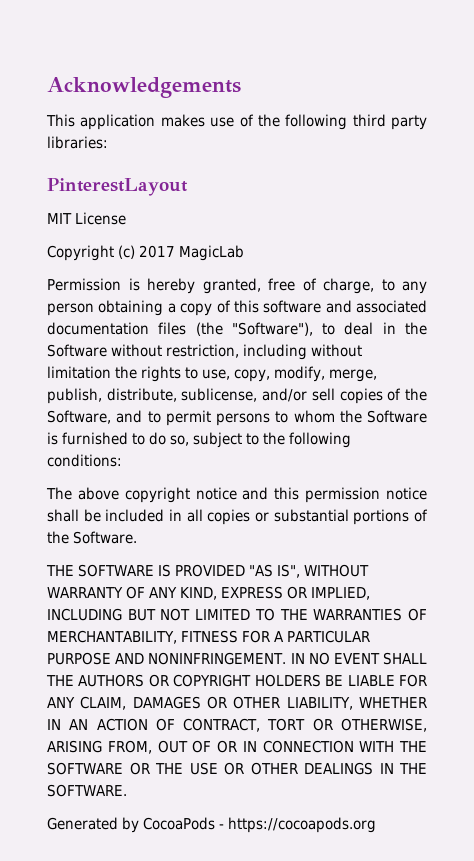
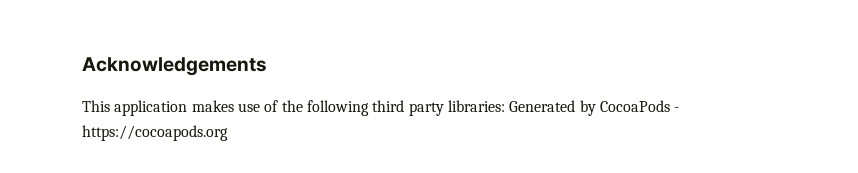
[47,178,188,196] [47,212,126,225] [47,245,244,261] [47,278,427,294] [47,300,427,316] [47,322,427,336] [47,344,362,360] [47,366,377,382] [47,388,428,404] [47,410,427,426] [47,432,351,448] [47,454,122,467] [46,487,427,503] [47,509,428,525] [47,531,137,544] [46,564,369,578] [47,586,370,600] [47,608,427,621] [47,630,370,644] [47,652,427,665] [46,674,427,687] [47,696,428,710] [47,718,427,732] [47,740,427,754] [47,762,427,775] [47,784,127,797] // PinterestLayout // MIT License // Copyright (c) 2017 MagicLab // Permission is hereby granted, free of charge, to any person obtaining a copy of this software and associated documentation files (the "Software"), to deal in the Software without restriction, including without limitation the rights to use, copy, modify, merge, publish, distribute, sublicense, and/or sell copies of the Software, and to permit persons to whom the Software is furnished to do so, subject to the following conditions: // The above copyright notice and this permission notice shall be included in all copies or substantial portions of the Software. // THE SOFTWARE IS PROVIDED "AS IS", WITHOUT WARRANTY OF ANY KIND, EXPRESS OR IMPLIED, INCLUDING BUT NOT LIMITED TO THE WARRANTIES OF MERCHANTABILITY, FITNESS FOR A PARTICULAR PURPOSE AND NONINFRINGEMENT. IN NO EVENT SHALL THE AUTHORS OR COPYRIGHT HOLDERS BE LIABLE FOR ANY CLAIM, DAMAGES OR OTHER LIABILITY, WHETHER IN AN ACTION OF CONTRACT, TORT OR OTHERWISE, ARISING FROM, OUT OF OR IN CONNECTION WITH THE SOFTWARE OR THE USE OR OTHER DEALINGS IN THE SOFTWARE. // -> (505, 106) none

